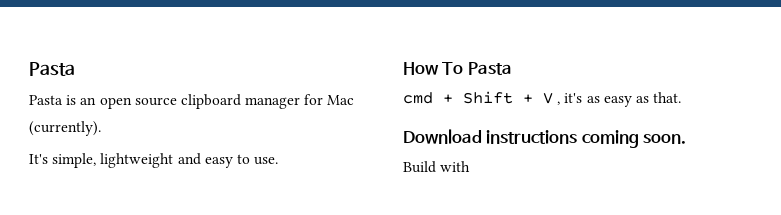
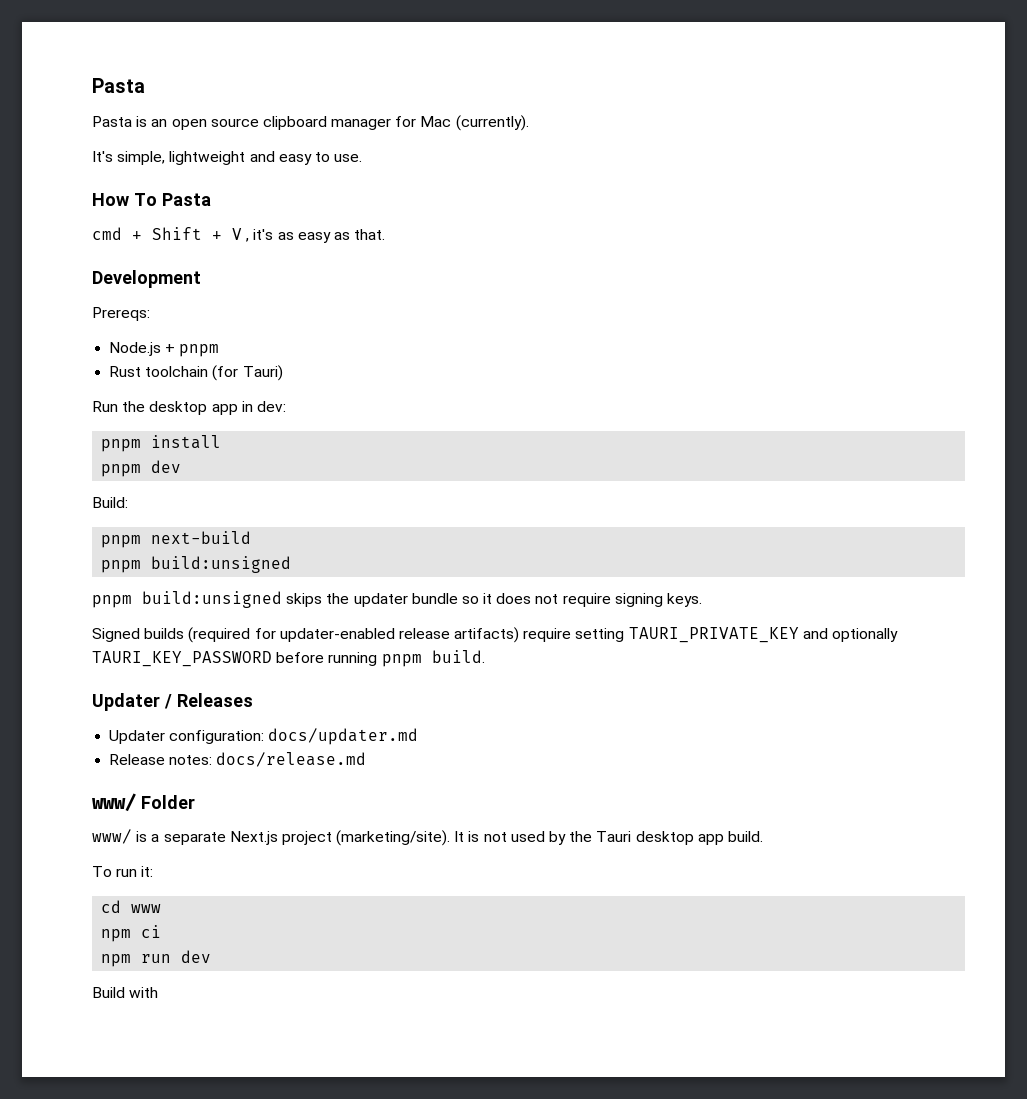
[403,129,687,148] Download instructions coming soon. -> [92,270,201,288] [92,307,150,321] [109,342,220,357] [109,365,283,381] [92,401,286,415] [101,435,222,452] [101,460,182,477] [92,497,128,508] [101,531,252,548] [101,556,292,573] [92,591,703,608] [92,627,899,643] [92,650,485,667] [92,693,253,711] [109,728,419,745] [109,752,367,767] [92,793,195,812] [92,829,763,846] [92,866,154,877] [101,900,162,913] [101,925,162,942] [101,950,212,967] Development // Prereqs: // Node.js + pnpm // Rust toolchain (for Tauri) // Run the desktop app in dev: // pnpm install // pnpm dev // Build: // pnpm next-build // pnpm build:unsigned // pnpm build:unsigned skips the updater bundle so it does not require signing keys. // Signed builds (required for updater-enabled release artifacts) require setting TAURI_PRIVATE_KEY and optionally TAURI_KEY_PASSWORD before running pnpm build. // Updater / Releases // Updater configuration: docs/updater.md // Release notes: docs/release.md // www/ Folder // www/ is a separate Next.js project (marketing/site). It is not used by the Tauri desktop app build. // To run it: // cd www // npm ci // npm run dev

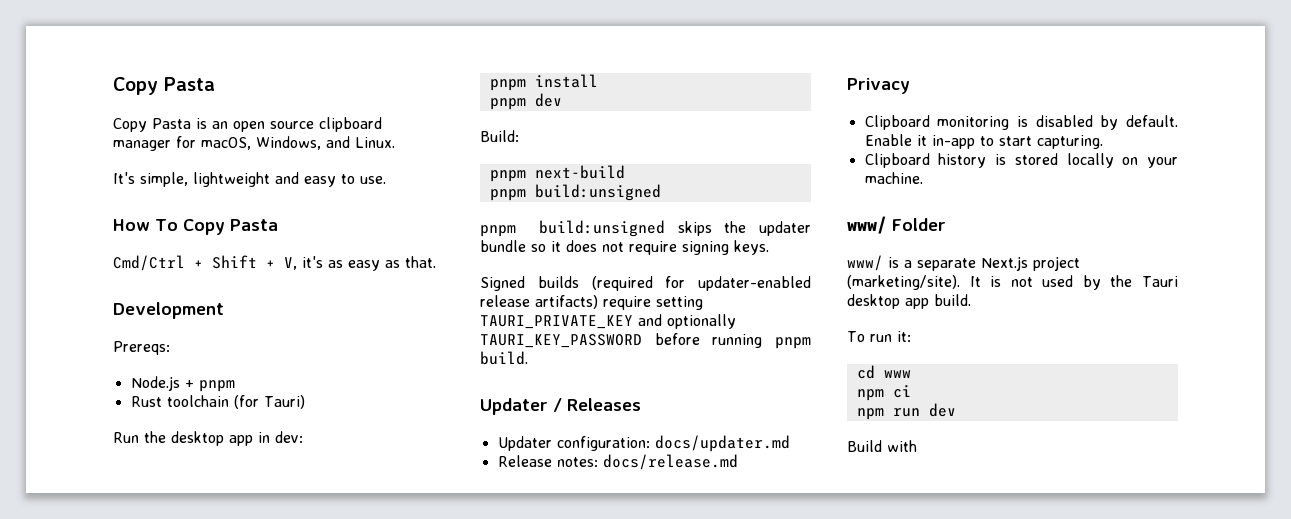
[92,78,145,93] Pasta // -> [113,77,215,95] [113,118,147,132] Copy Pasta // Copy
[420,115,529,131] Mac (currently). -> [201,136,395,150] macOS, Windows, and Linux.
[161,193,211,206] [92,227,122,240] Pasta // cmd -> [182,219,278,235] [113,255,185,271] Copy Pasta // Cmd/Ctrl
[232,228,250,242] V , -> [284,257,297,270] V,
(367, 759) none -> [847,78,910,94] [864,115,1178,130] [864,134,1103,149] [864,153,1178,168] [864,172,923,184] // Privacy // Clipboard monitoring is disabled by default. Enable it in-app to start capturing. // Clipboard history is stored locally on your machine.

